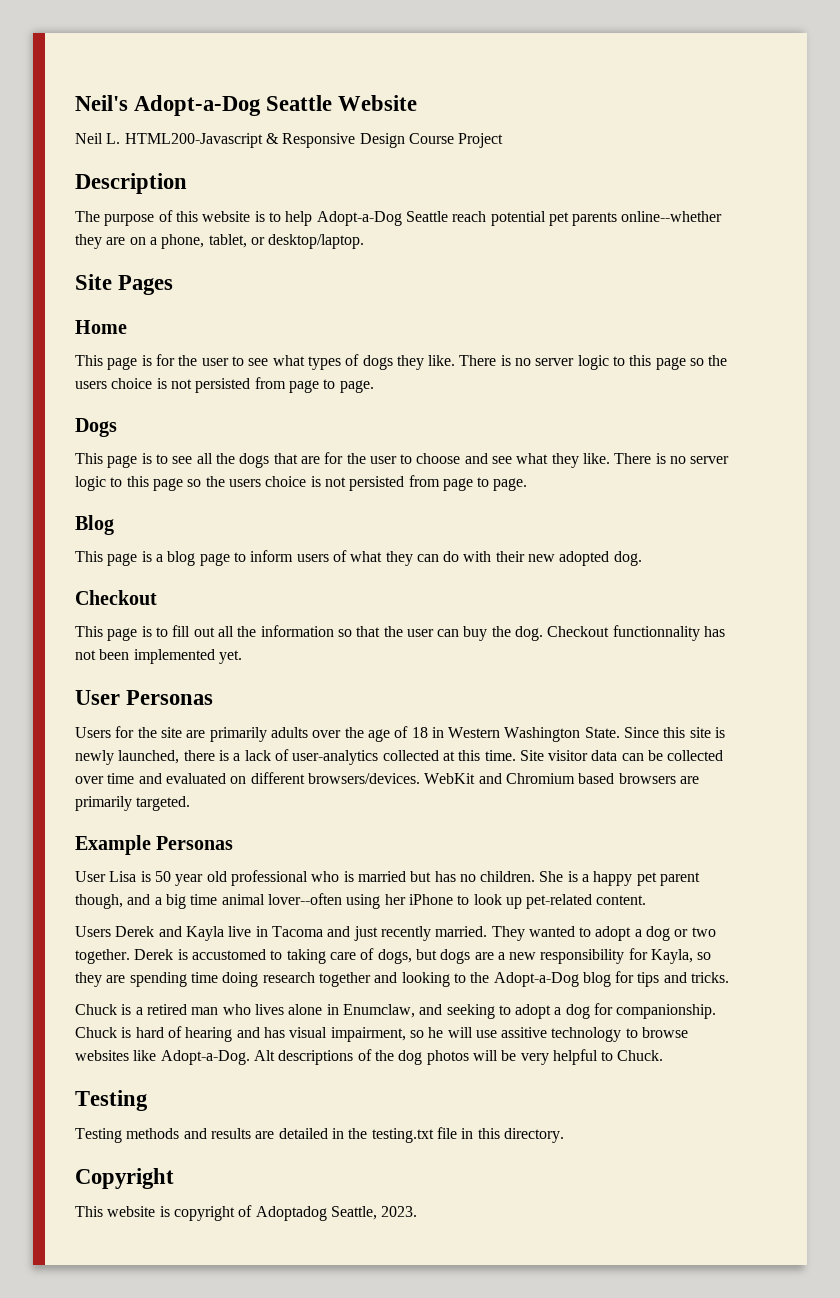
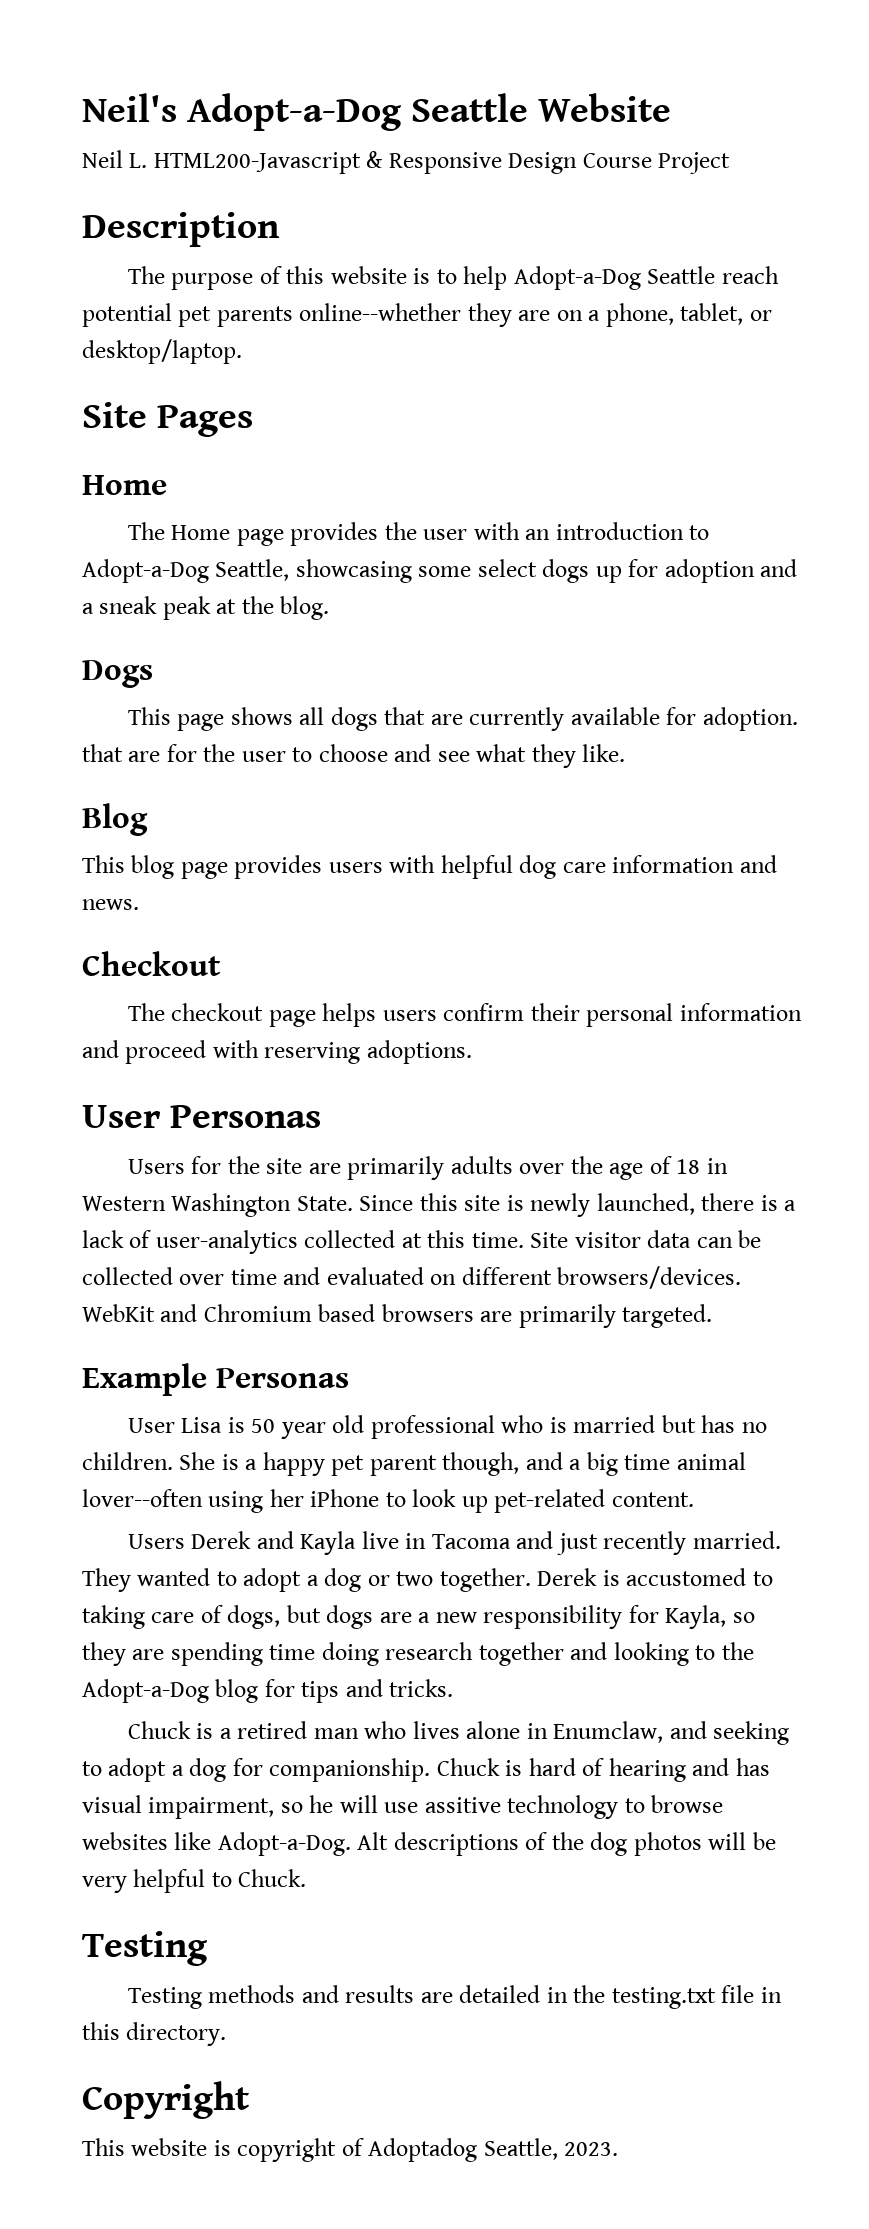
[75,354,728,370] [75,377,374,393] [75,418,117,437] [75,453,270,468] This page is for the user to see what types of dogs they like. There is no server logic to this page so the users choice is not persisted from page to page. // Dogs // This page is to see all the dogs -> [127,522,710,546] [82,559,798,583] [82,596,330,620] [82,660,153,688] [127,707,798,731] The Home page provides the user with an introduction to Adopt-a-Dog Seattle, showcasing some select dogs up for adoption and a sneak peak at the blog. // Dogs // This page shows all dogs that are currently available for adoption.
[614,453,730,464] [75,475,528,491] [75,515,114,535] [75,550,642,566] [75,590,157,605] [75,625,726,641] [75,649,242,664] There is no server logic to this page so the users choice is not persisted from page to page. // Blog // This page is a blog page to inform users of what they can do with their new adopted dog. // Checkout // This page is to fill out all the information so that the user can buy the dog. Checkout functionnality has not been implemented yet. -> [82,803,148,836] [82,855,777,879] [82,899,139,910] [82,951,221,976] [127,1003,802,1027] [82,1040,472,1064] // Blog // This blog page provides users with helpful dog care information and news. // Checkout // The checkout page helps users confirm their personal information and proceed with reserving adoptions.

